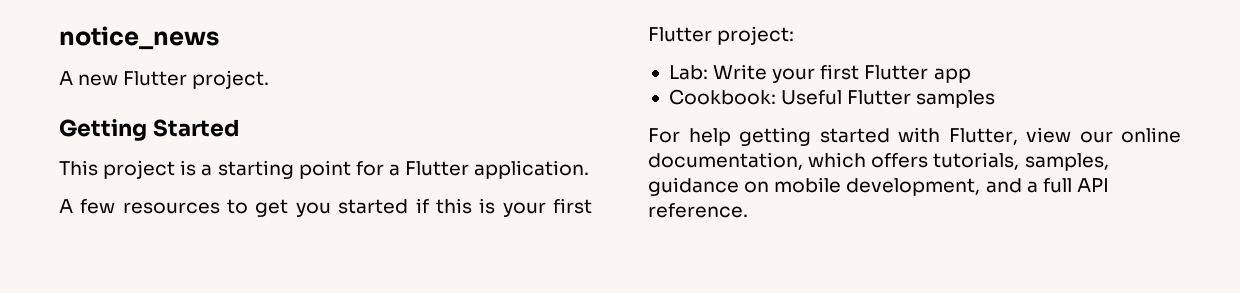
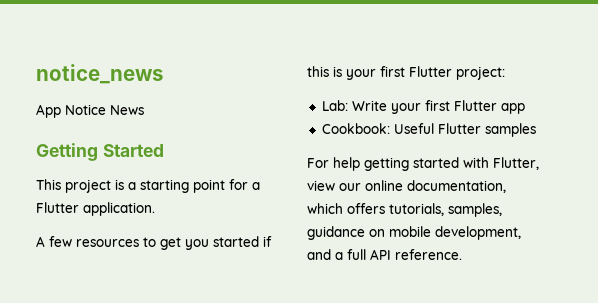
[59,70,270,89] A new Flutter project. -> [36,104,144,118] App Notice News

